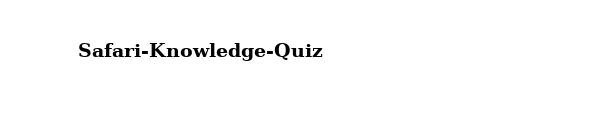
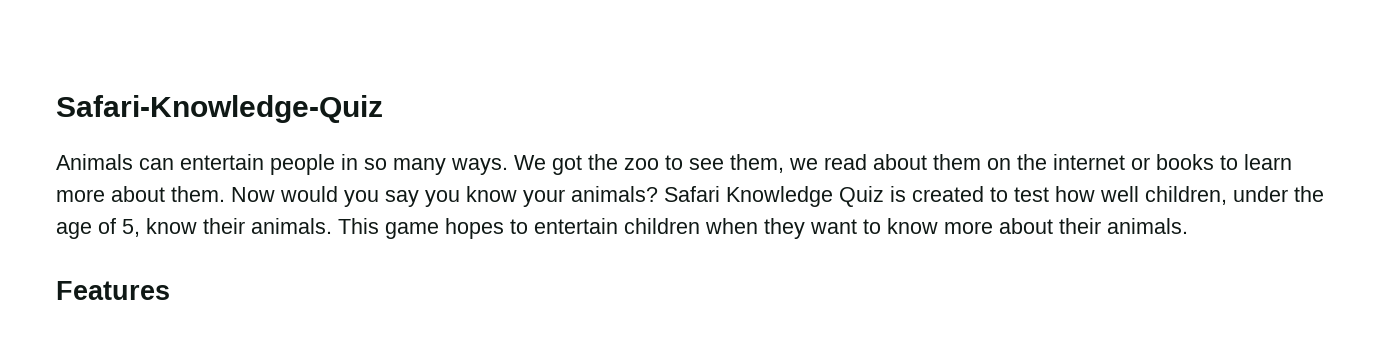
(323, 52) none -> [56,154,1292,175] [56,186,1324,207] [56,218,1188,239] [56,281,170,300] // Animals can entertain people in so many ways. We got the zoo to see them, we read about them on the internet or books to learn more about them. Now would you say you know your animals? Safari Knowledge Quiz is created to test how well children, under the age of 5, know their animals. This game hopes to entertain children when they want to know more about their animals. // Features

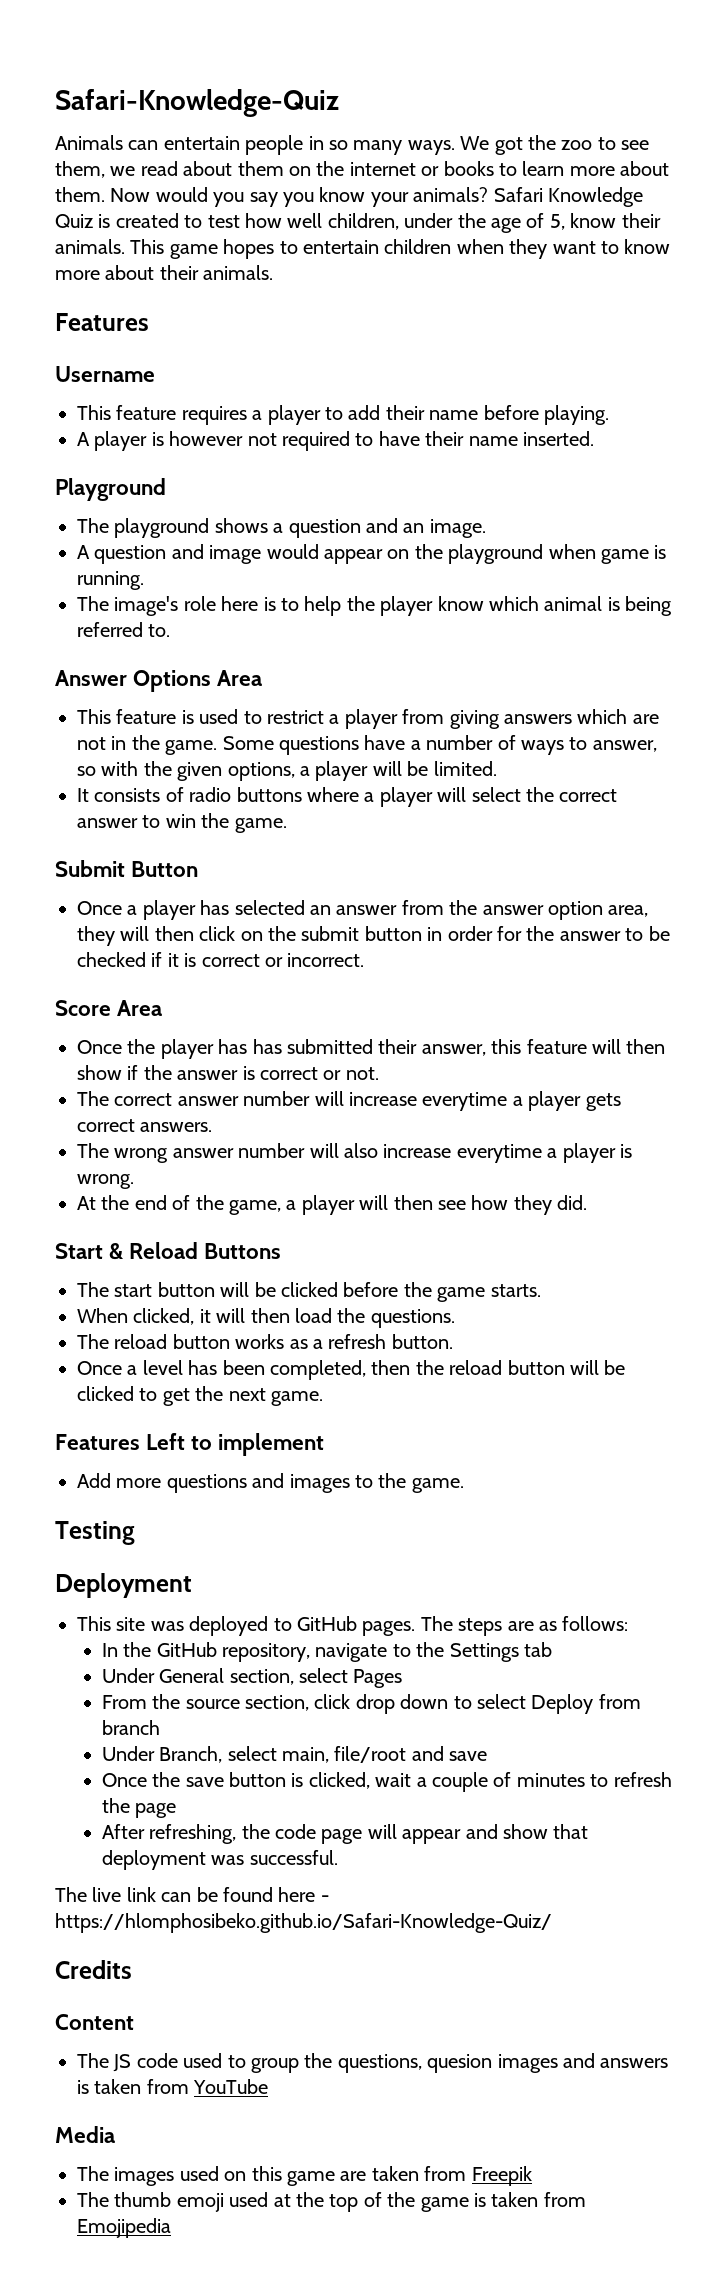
(170, 290) none -> [55,366,155,382] [77,405,609,425] [77,431,594,451] [55,478,166,501] [77,518,486,538] [77,544,667,564] [77,571,144,590] [77,596,673,616] [77,622,171,637] [55,670,263,692] [77,709,659,729] [77,735,657,755] [77,761,497,781] [77,787,618,807] [77,813,287,833] [55,860,199,877] [77,900,649,920] [77,926,670,946] [77,952,365,967] [55,1000,163,1016] [77,1039,666,1059] [77,1065,379,1080] [77,1091,621,1111] [77,1119,213,1132] [77,1143,632,1163] [77,1174,134,1189] [77,1195,588,1215] [55,1242,282,1260] [77,1282,541,1302] [77,1308,455,1328] [77,1334,453,1349] [77,1360,626,1380] [77,1386,323,1406] [55,1433,325,1456] [77,1473,464,1493] [55,1521,135,1545] [55,1573,192,1598] [77,1616,629,1636] [101,1642,552,1662] [101,1668,403,1688] [101,1694,641,1714] [101,1720,160,1735] [101,1746,488,1763] [101,1772,672,1792] [101,1798,177,1818] [101,1824,589,1844] [101,1850,338,1870] [55,1887,329,1902] [55,1913,552,1933] [55,1960,132,1979] [55,2014,134,2030] [77,2053,669,2073] [77,2079,269,2094] [55,2126,115,2143] [77,2166,532,2186] [77,2192,586,2212] [77,2218,171,2238] // Username // This feature requires a player to add their name before playing. // A player is however not required to have their name inserted. // Playground // The playground shows a question and an image. // A question and image would appear on the playground when game is running. // The image's role here is to help the player know which animal is being referred to. // Answer Options Area // This feature is used to restrict a player from giving answers which are not in the game. Some questions have a number of ways to answer, so with the given options, a player will be limited. // It consists of radio buttons where a player will select the correct answer to win the game. // Submit Button // Once a player has selected an answer from the answer option area, they will then click on the submit button in order for the answer to be checked if it is correct or incorrect. // Score Area // Once the player has has submitted their answer, this feature will then show if the answer is correct or not. // The correct answer number will increase everytime a player gets correct answers. // The wrong answer number will also increase everytime a player is wrong. // At the end of the game, a player will then see how they did. // Start & Reload Buttons // The start button will be clicked before the game starts. // When clicked, it will then load the questions. // The reload button works as a refresh button. // Once a level has been completed, then the reload button will be clicked to get the next game. // Features Left to implement // Add more questions and images to the game. // Testing // Deployment // This site was deployed to GitHub pages. The steps are as follows: // In the GitHub repository, navigate to the Settings tab // Under General section, select Pages // From the source section, click drop down to select Deploy from branch // Under Branch, select main, file/root and save // Once the save button is clicked, wait a couple of minutes to refresh the page // After refreshing, the code page will appear and show that deployment was successful. // The live link can be found here - https://hlomphosibeko.github.io/Safari-Knowledge-Quiz/ // Credits // Content // The JS code used to group the questions, quesion images and answers is taken from YouTube // Media // The images used on this game are taken from Freepik // The thumb emoji used at the top of the game is taken from Emojipedia

